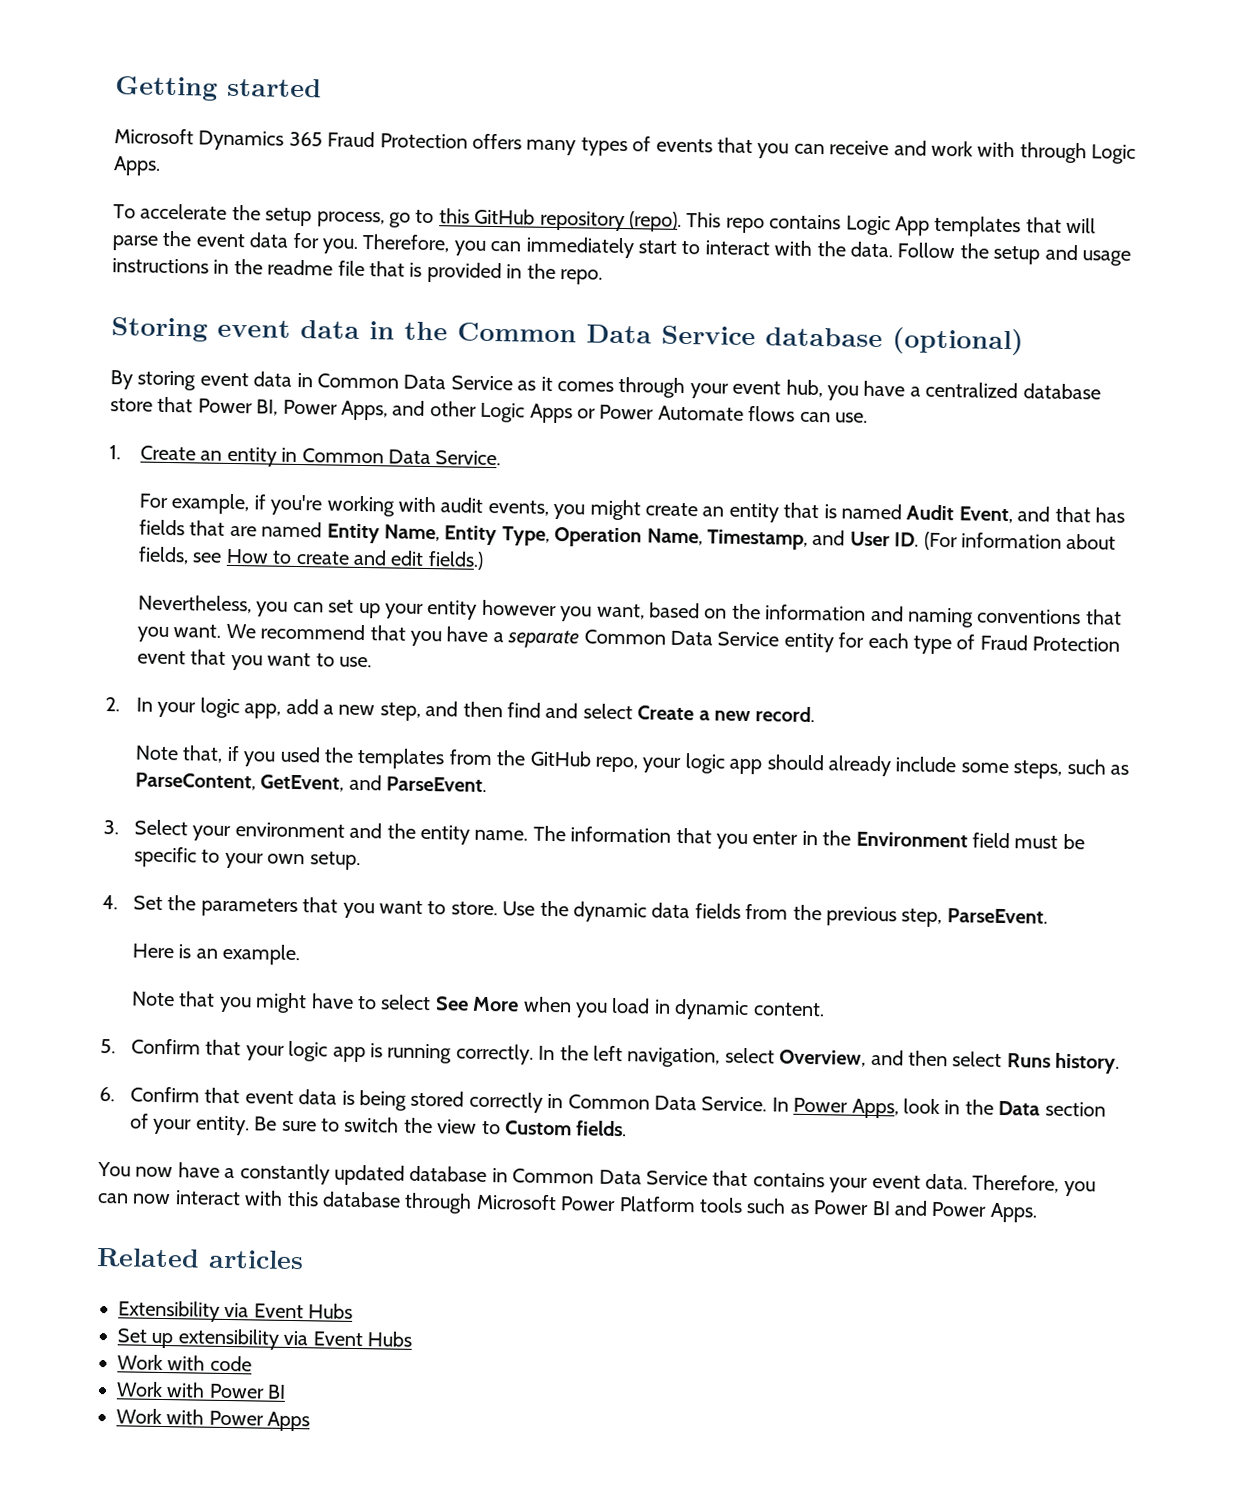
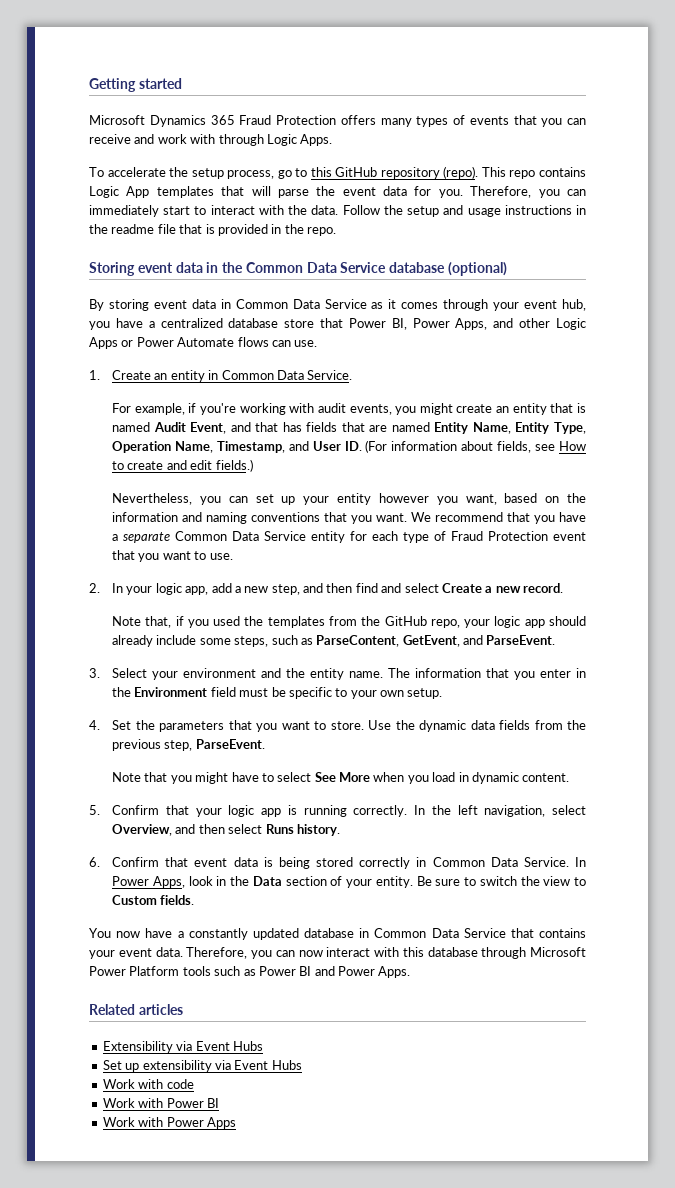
[131,943,301,966] // Here is an example. -> (265, 744) none

